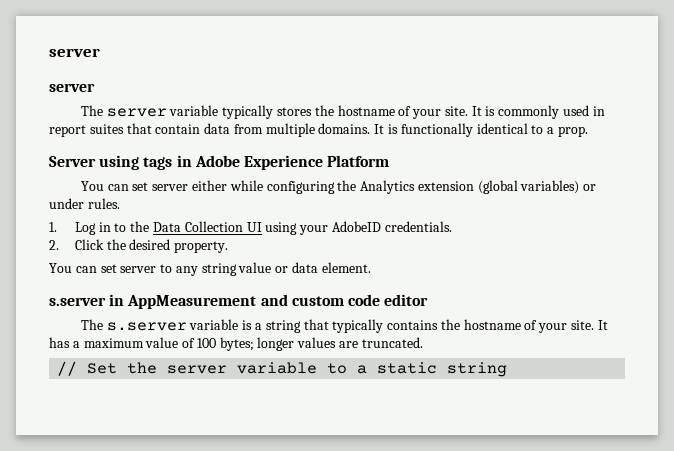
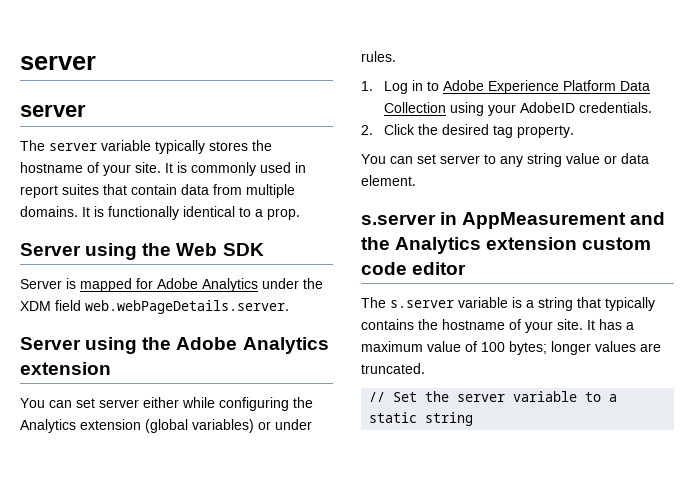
[143,155,390,170] tags in Adobe Experience Platform -> [142,243,264,256] [20,278,323,292] [20,300,289,314] [20,337,329,354] [20,362,111,375] the Web SDK // Server is mapped for Adobe Analytics under the XDM field web.webPageDetails.server. // Server using the Adobe Analytics extension
[130,221,150,232] the -> [442,80,616,94] Adobe Experience Platform
[246,222,262,232] UI -> (446, 107) none
(171, 244) none -> [492,125,513,138] tag
(288, 300) none -> [361,237,578,254] the Analytics extension

